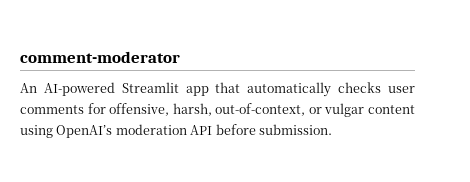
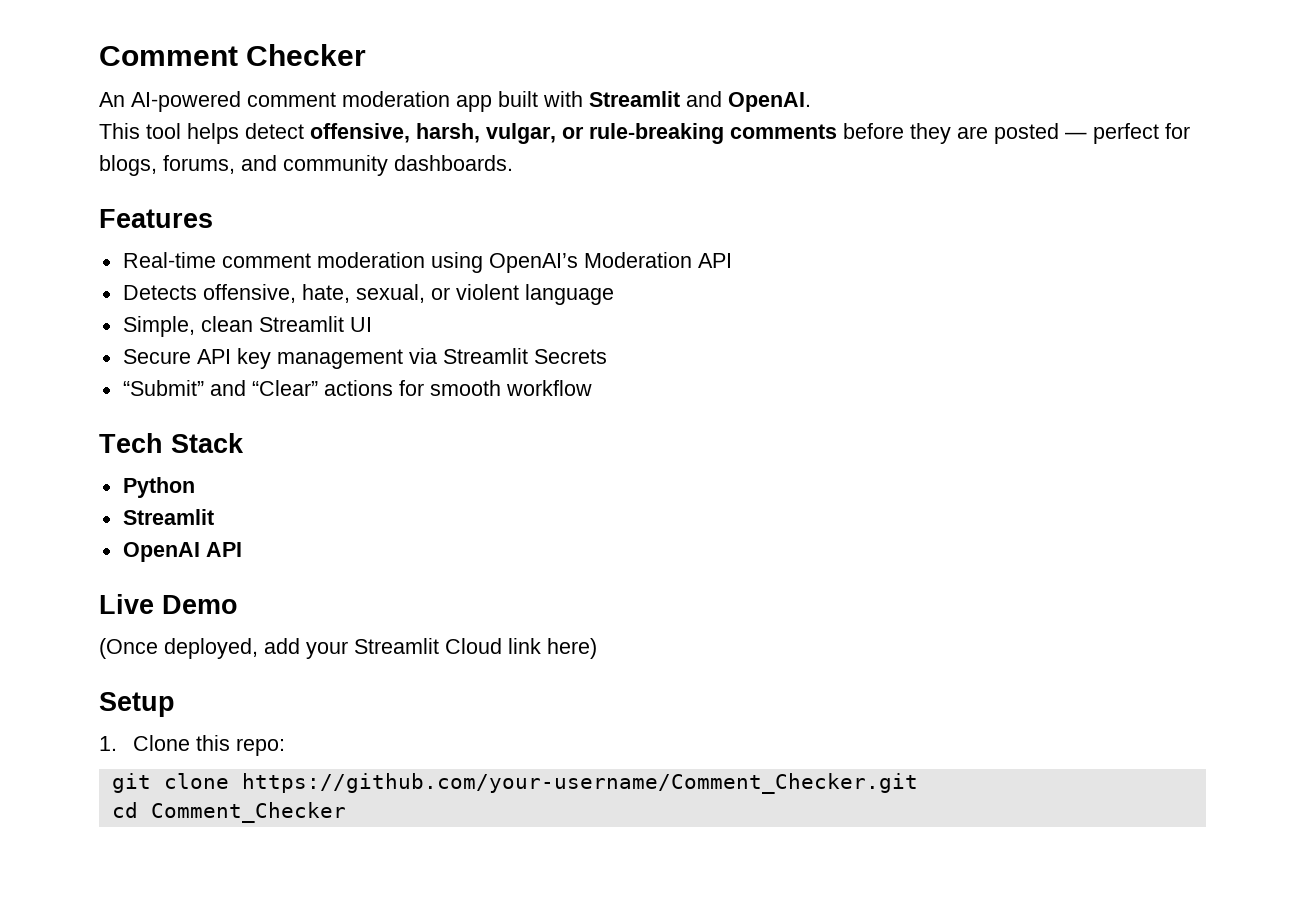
[20,51,180,63] comment-moderator -> [99,44,367,66] Comment Checker
[121,82,415,97] [20,103,415,117] Streamlit app that automatically checks user comments for offensive, harsh, out-of-context, or vulgar content -> [247,91,811,112] [99,123,1190,144] [99,155,513,176] [99,209,213,228] [122,252,425,268] comment moderation app built with Streamlit and OpenAI. // This tool helps detect offensive, harsh, vulgar, or rule-breaking comments before they are posted — perfect for blogs, forums, and community dashboards. // Features // Real-time comment moderation
[115,124,332,135] moderation API before submission. -> [583,252,732,268] [122,284,614,305] [122,316,372,337] [122,348,607,369] [122,380,592,396] [99,433,244,453] [122,477,195,498] [122,509,214,525] [122,542,242,562] [99,594,238,614] [99,638,597,659] [99,692,175,717] [99,735,286,756] [111,773,918,794] [111,802,346,823] Moderation API // Detects offensive, hate, sexual, or violent language // Simple, clean Streamlit UI // Secure API key management via Streamlit Secrets // “Submit” and “Clear” actions for smooth workflow // Tech Stack // Python // Streamlit // OpenAI API // Live Demo // (Once deployed, add your Streamlit Cloud link here) // Setup // 1. Clone this repo: // git clone https://github.com/your-username/Comment_Checker.git // cd Comment_Checker

